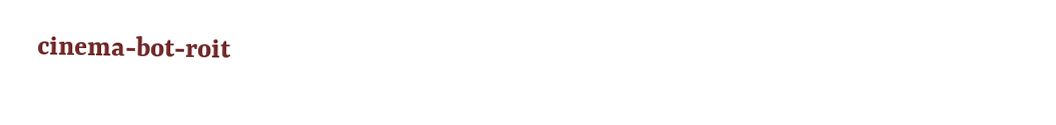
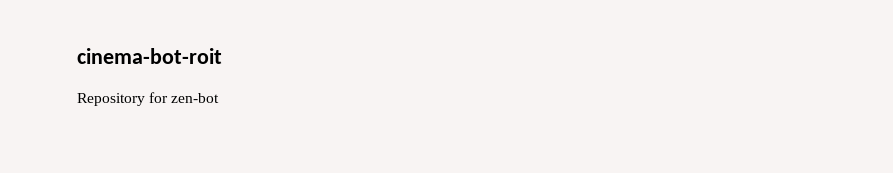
(232, 46) none -> [77,92,220,106] // Repository for zen-bot

